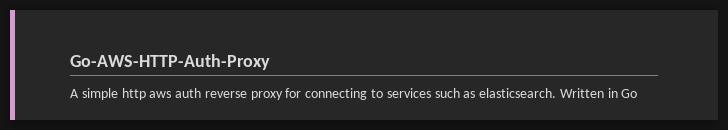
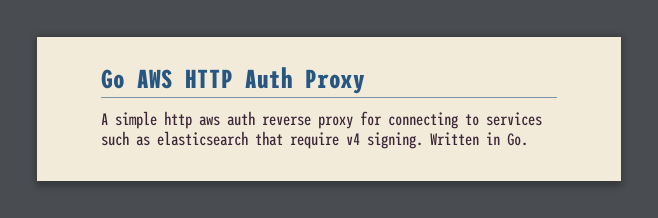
[70,54,270,70] Go-AWS-HTTP-Auth-Proxy -> [101,67,365,94] Go AWS HTTP Auth Proxy
[479,88,557,98] elasticsearch. -> [157,131,423,149] elasticsearch that require v4 signing.
[621,89,638,98] Go -> [507,133,528,146] Go.

